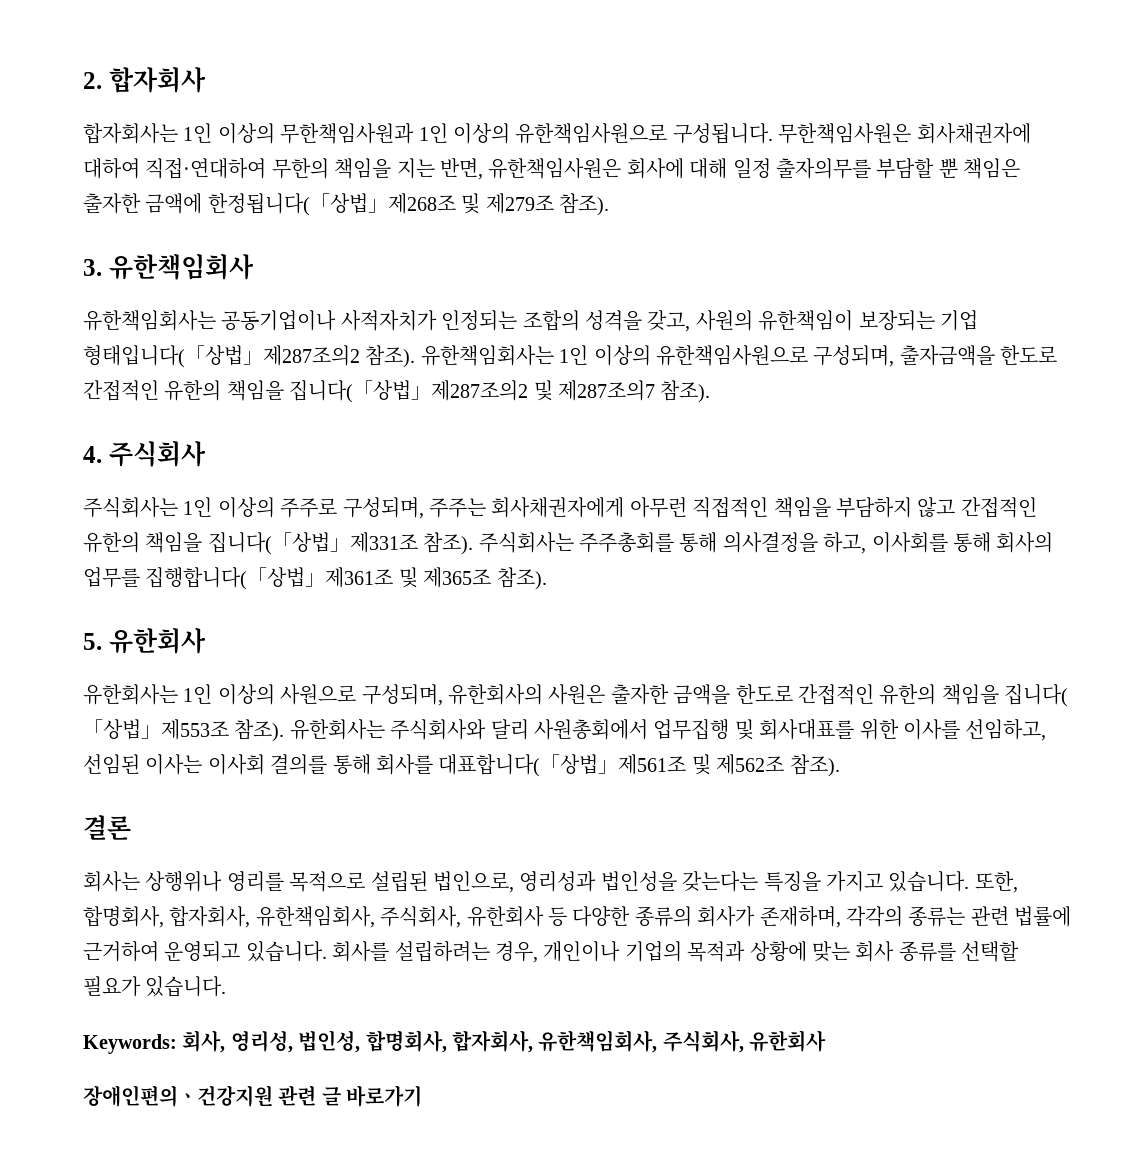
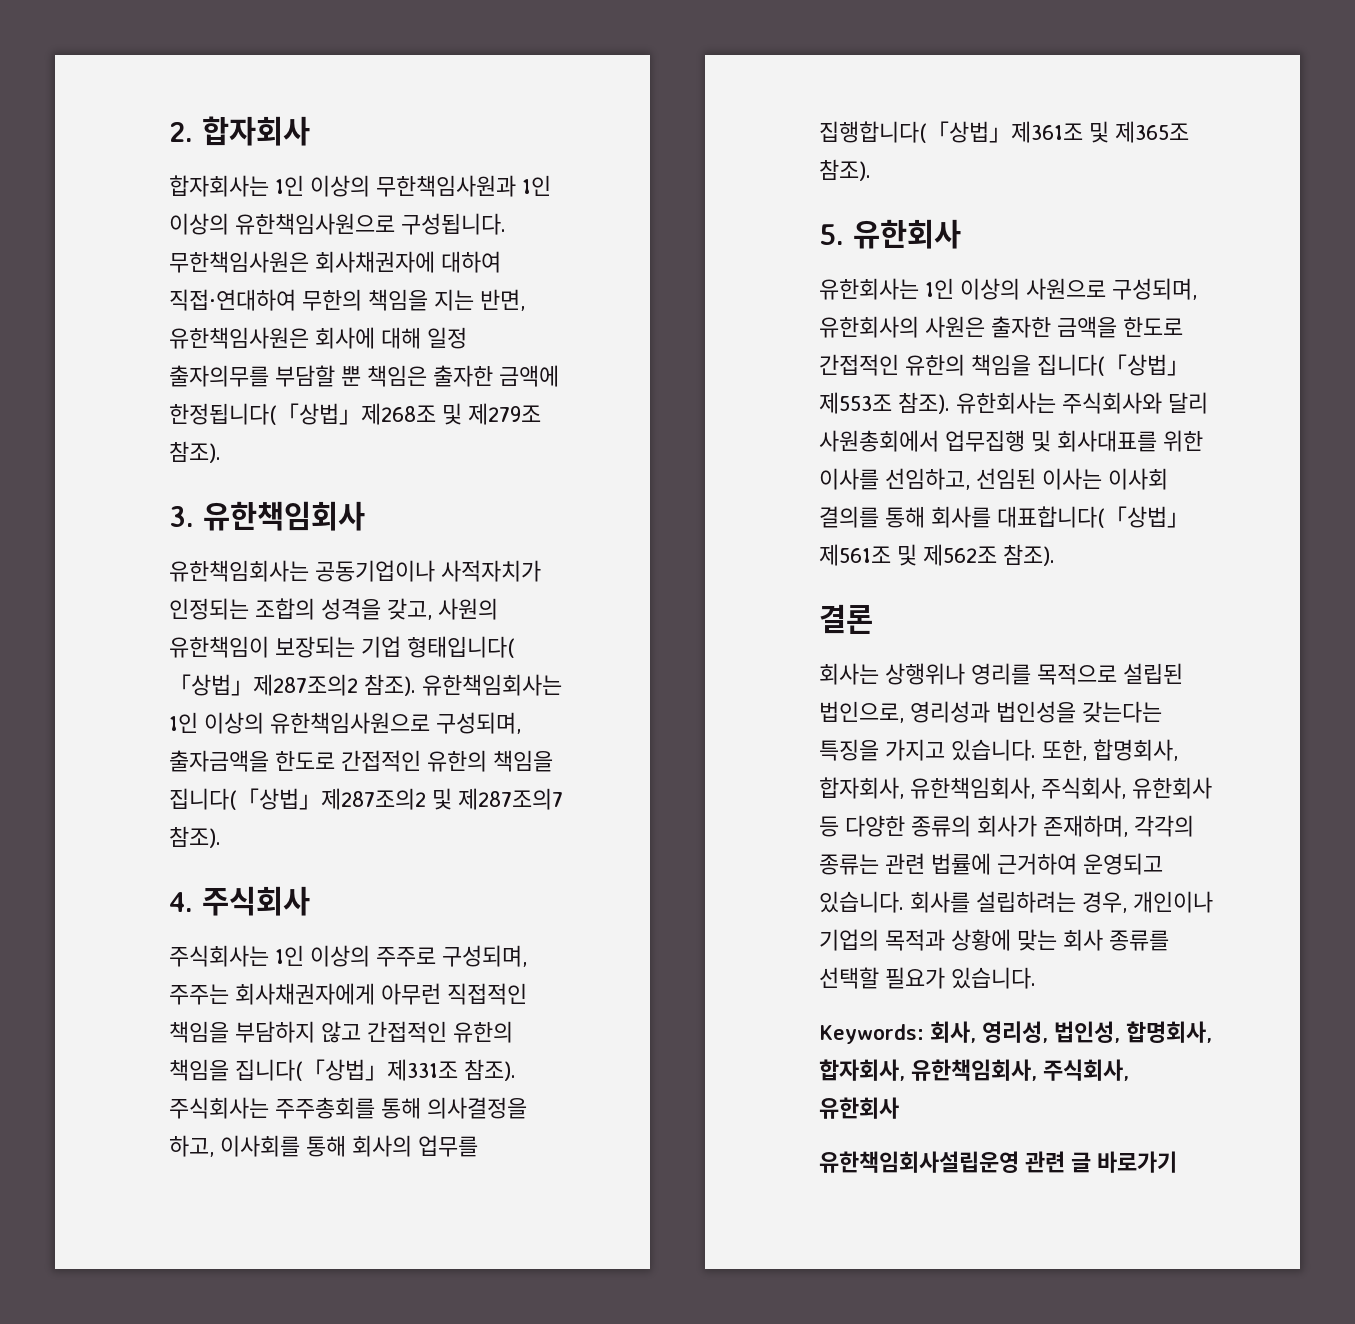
[83,1085,273,1107] 장애인편의ㆍ건강지원 -> [819,1151,1019,1173] 유한책임회사설립운영

